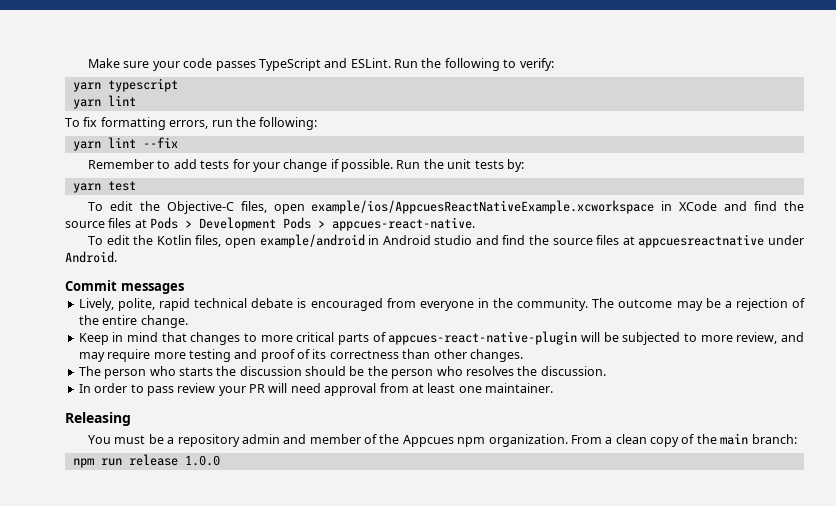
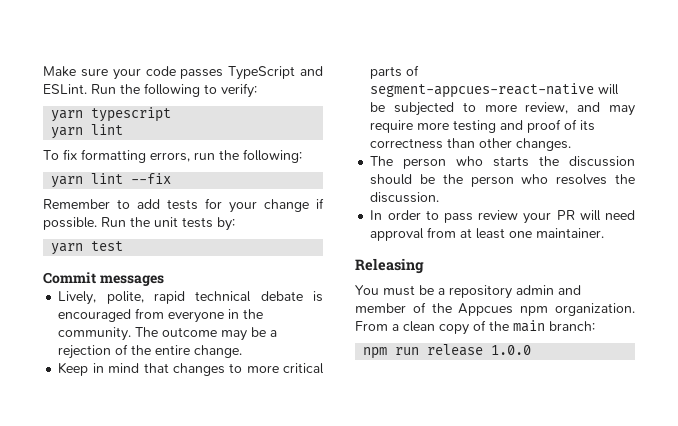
[88,200,804,214] [65,217,476,231] [88,234,805,248] [65,251,117,263] // To edit the Objective-C files, open example/ios/AppcuesReactNativeExample.xcworkspace in XCode and find the source files at Pods > Development Pods > appcues-react-native. // To edit the Kotlin files, open example/android in Android studio and find the source files at appcuesreactnative under Android. -> (124, 246) none
[388,331,578,345] appcues-react-native-plugin -> [370,83,595,98] segment-appcues-react-native

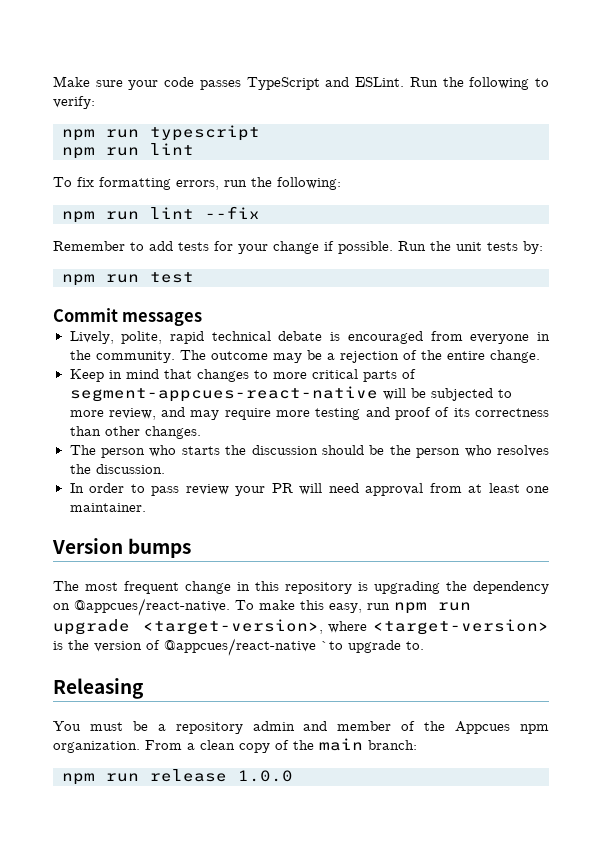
[51,110,84,122] yarn -> [62,129,139,141] npm run
[51,127,84,139] yarn -> [62,147,139,159] npm run
[51,176,84,188] yarn -> [62,211,139,223] npm run
[51,243,84,255] yarn -> [62,274,139,286] npm run
(605, 233) none -> [52,538,192,558] [53,581,549,594] [53,598,471,616] [53,619,549,635] [53,638,424,656] // Version bumps // The most frequent change in this repository is upgrading the dependency on @appcues/react-native. To make this easy, run npm run upgrade <target-version>, where <target-version> is the version of @appcues/react-native `to upgrade to.

